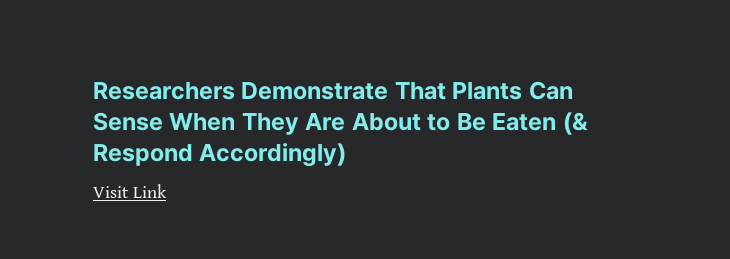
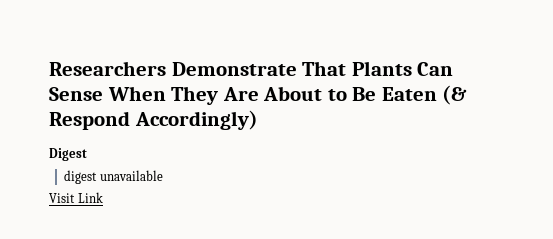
(347, 155) none -> [49,148,87,161] [64,170,163,184] // Digest // digest unavailable

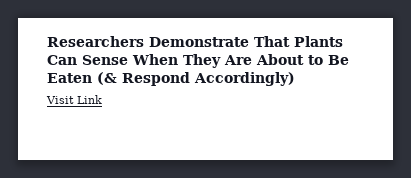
[49,148,87,161] [64,170,163,184] // Digest // digest unavailable -> (295, 79) none

